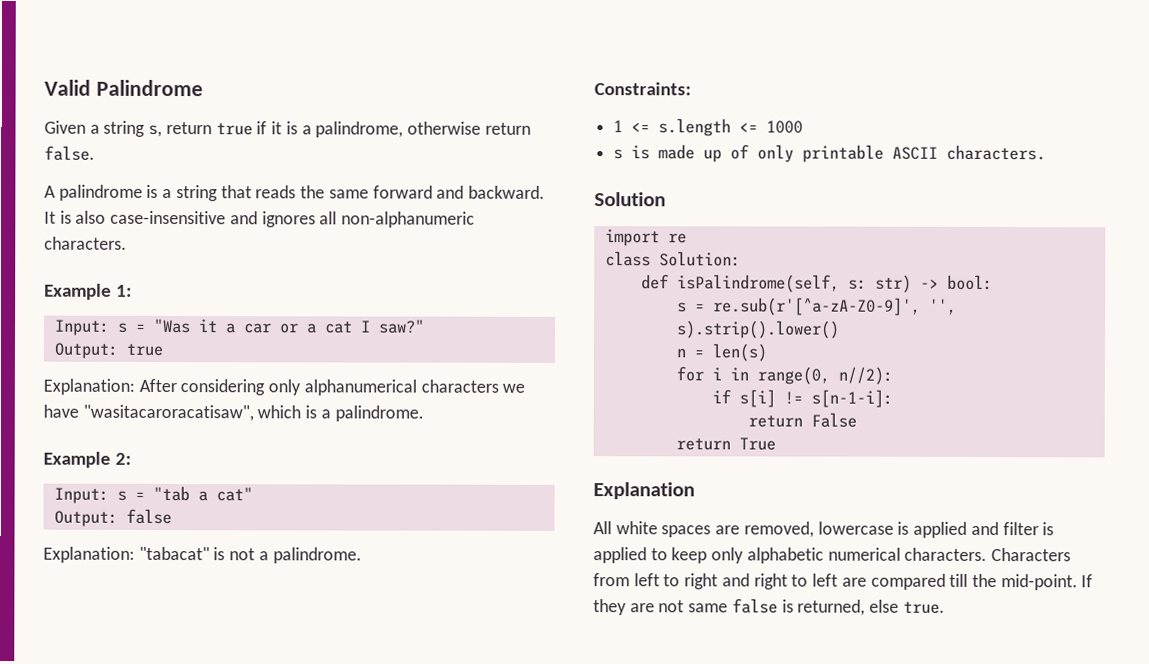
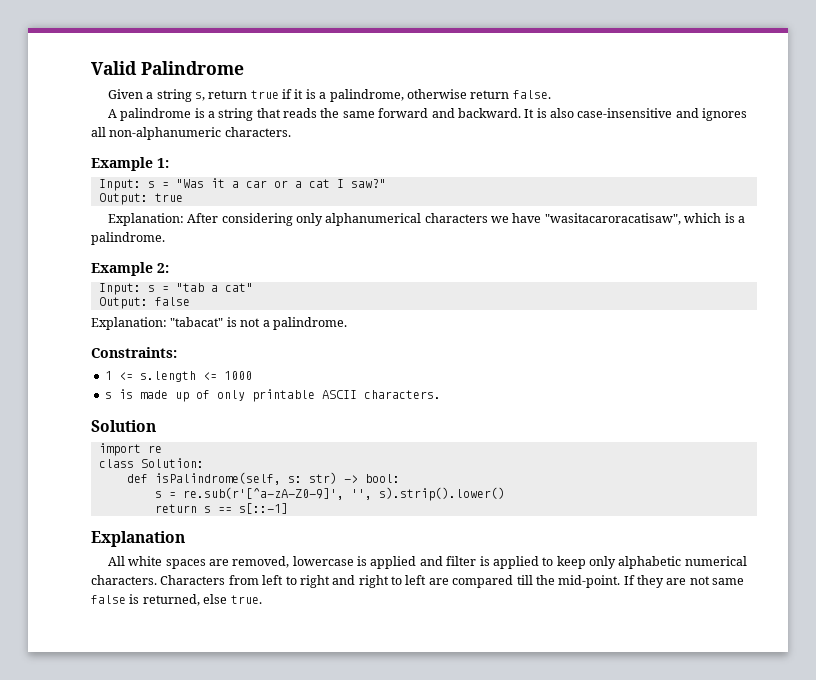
[675,343,767,362] [675,366,893,385] [711,389,893,408] [747,412,857,428] [675,437,776,451] n = len(s) // for i in range(0, n//2): // if s[i] != s[n-1-i]: // return False // return True -> [154,503,288,514] return s == s[::-1]

